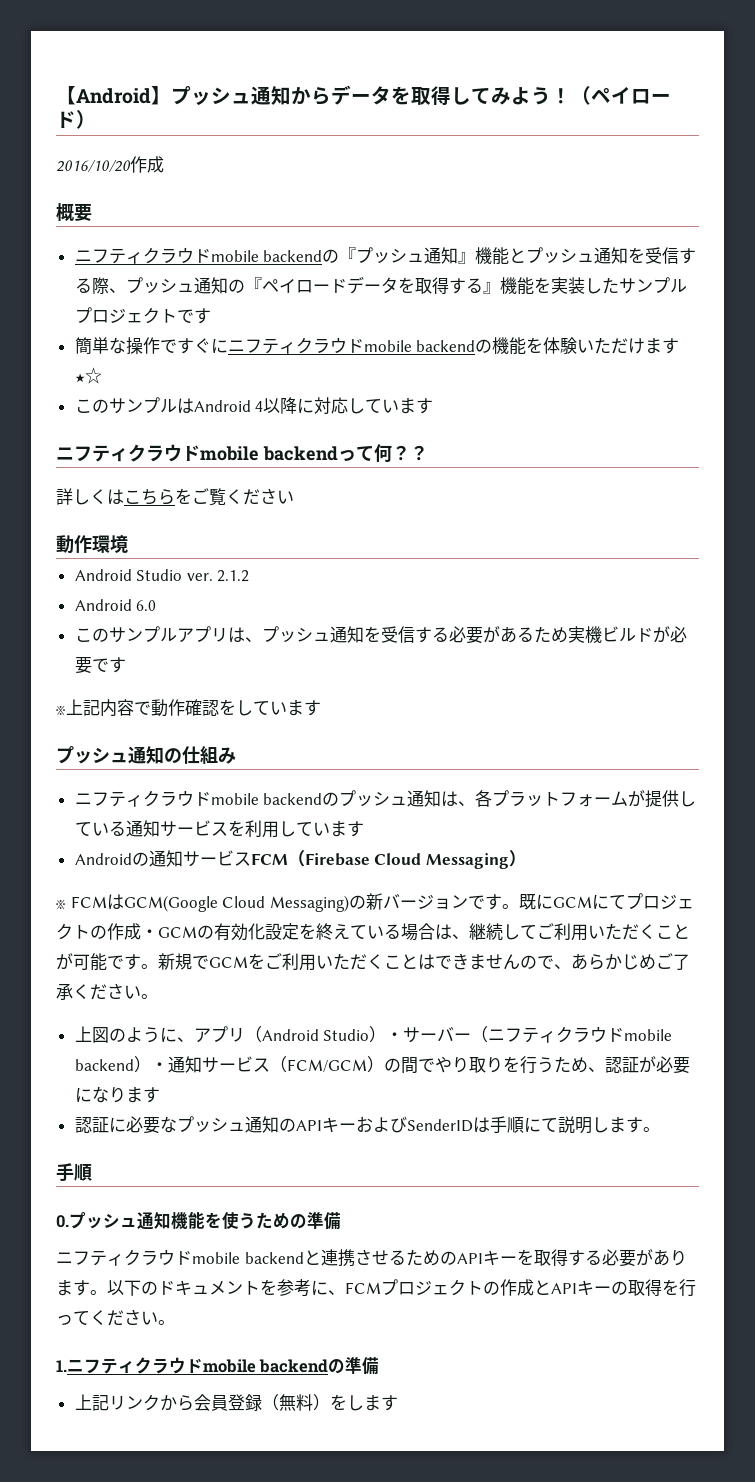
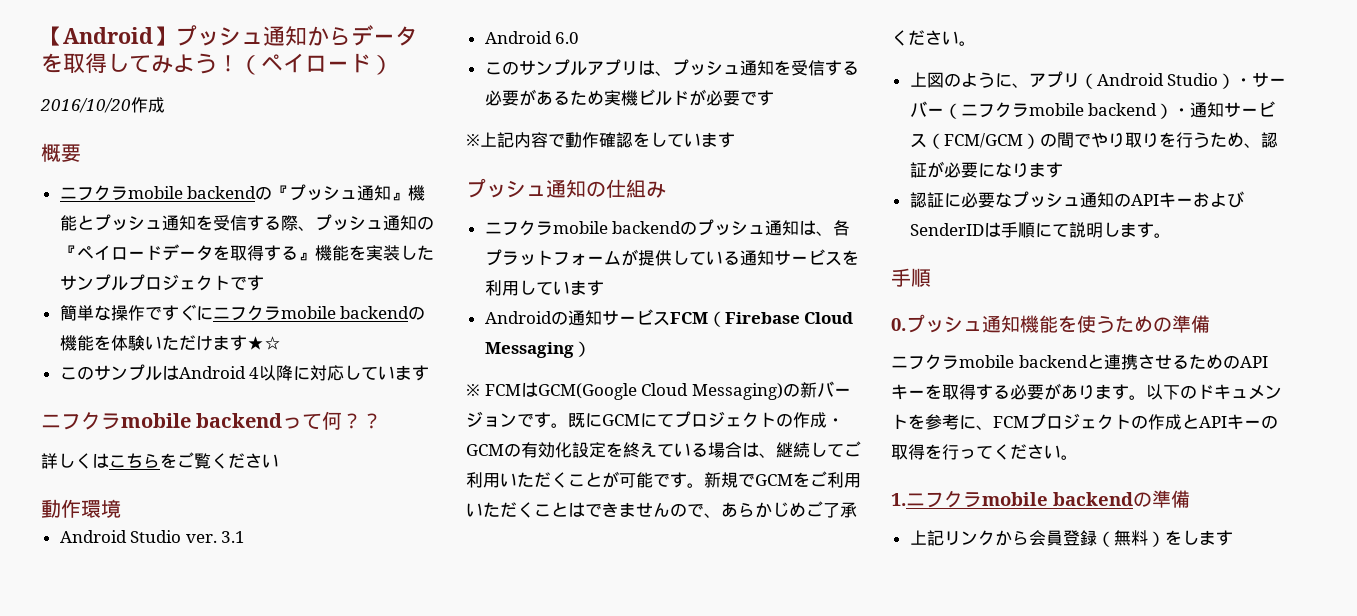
[108,247,211,264] ティクラウド -> [93,185,128,201] クラ
[261,337,364,354] ティクラウド -> [246,305,281,321] クラ
[92,444,200,462] ティクラウド -> [81,412,121,430] クラ
[217,570,250,582] 2.1.2 -> [221,531,246,543] 3.1
[108,790,211,807] ティクラウド -> [518,220,553,236] クラ
[522,1026,625,1043] ティクラウド -> [994,102,1029,118] クラ
[90,1249,192,1266] ティクラウド -> [925,354,959,370] クラ
[101,1357,203,1374] ティクラウド -> [944,490,982,508] クラ

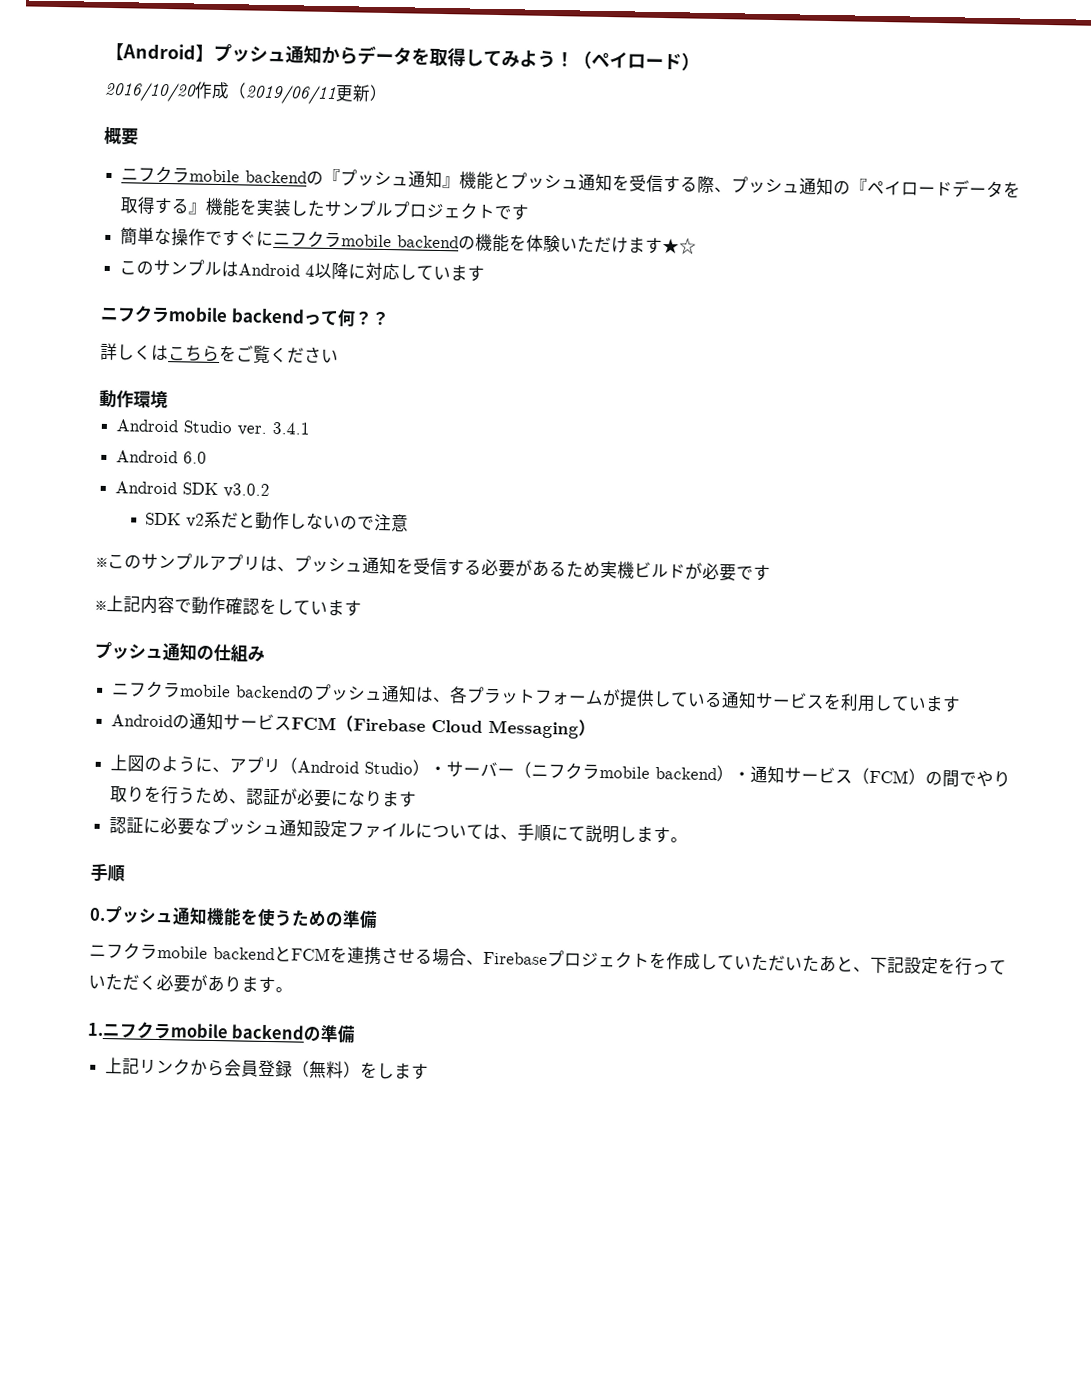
(165, 105) none -> [228,82,388,106] （2019/06/11更新）
[221,531,246,543] 3.1 -> [272,421,311,435] 3.4.1
(580, 38) none -> [115,481,271,498] [145,510,410,532] [96,557,108,568] Android SDK v3.0.2 // SDK v2系だと動作しないので注意 // ※
[466,381,851,400] [466,411,844,428] [466,441,861,458] [466,471,861,488] [466,501,857,518] [891,30,976,46] // ※ FCMはGCM(Google Cloud Messaging)の新バージョンです。既にGCMにてプロジェクトの作成・GCMの有効化設定を終えている場合は、継続してご利用いただくことが可能です。新規でGCMをご利用いただくことはできませんので、あらかじめご了承ください。 -> (597, 727) none
[943,133,1023,148] FCM/GCM -> [869,769,910,784] FCM
[1113,191,1244,208] [909,222,1001,237] のAPIキーおよびSenderIDは -> [313,819,519,841] 設定ファイルについては、
(1104, 361) none -> [291,946,348,963] FCMを
[1188,354,1268,369] [891,383,1282,400] [891,413,1278,430] [891,444,1061,460] ためのAPIキーを取得する必要があります。以下のドキュメントを参考に、FCMプロジェクトの作成とAPIキーの取得を行ってください -> [432,947,1007,976] [88,973,276,994] 場合、Firebaseプロジェクトを作成していただいたあと、下記設定を行っていただく必要があります

